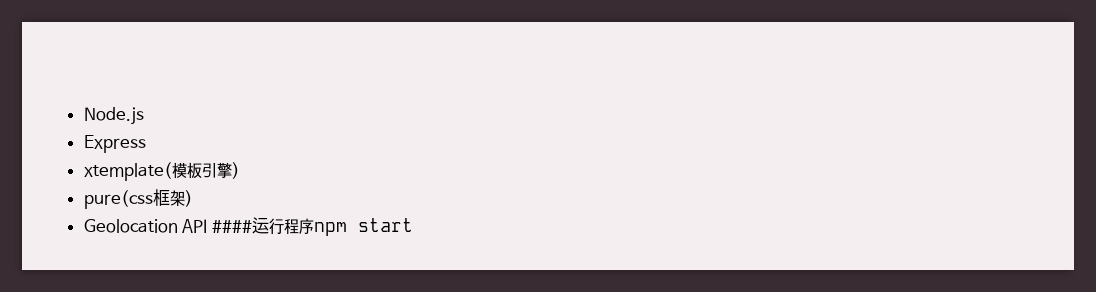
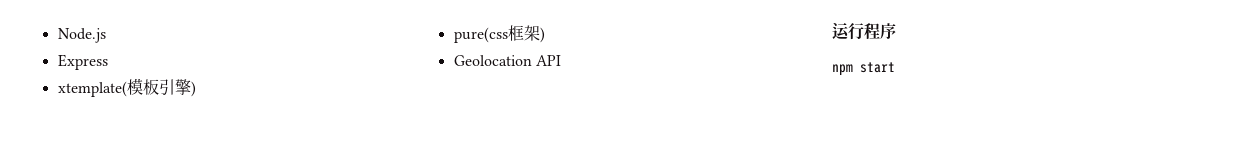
[211,220,252,233] #### -> (561, 60) //
(314, 226) none -> (896, 31) //

